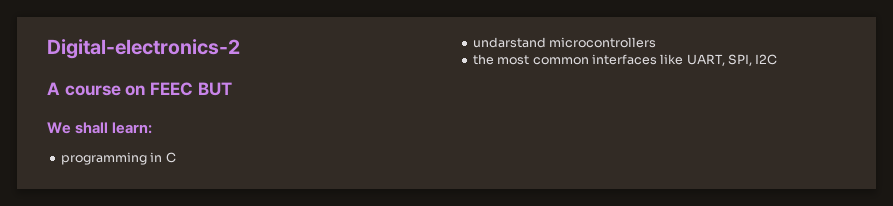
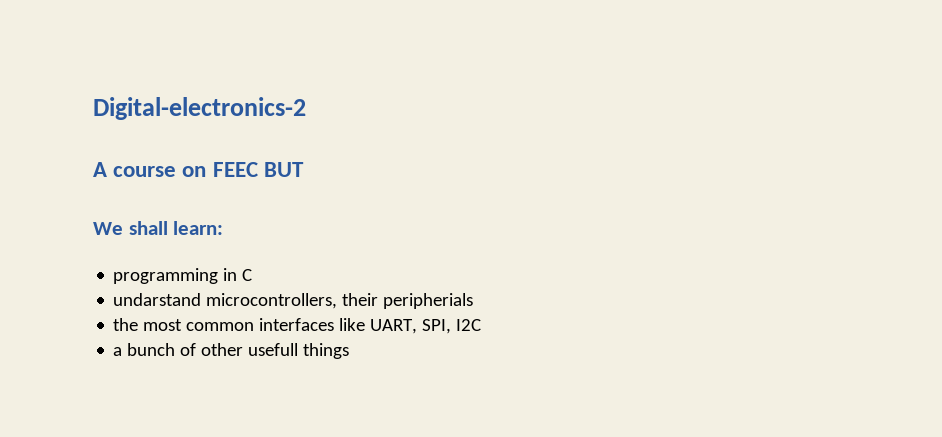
[549,37,657,48] microcontrollers -> [206,293,474,309] microcontrollers, their peripherials
(778, 59) none -> [113,343,350,359] // a bunch of other usefull things

